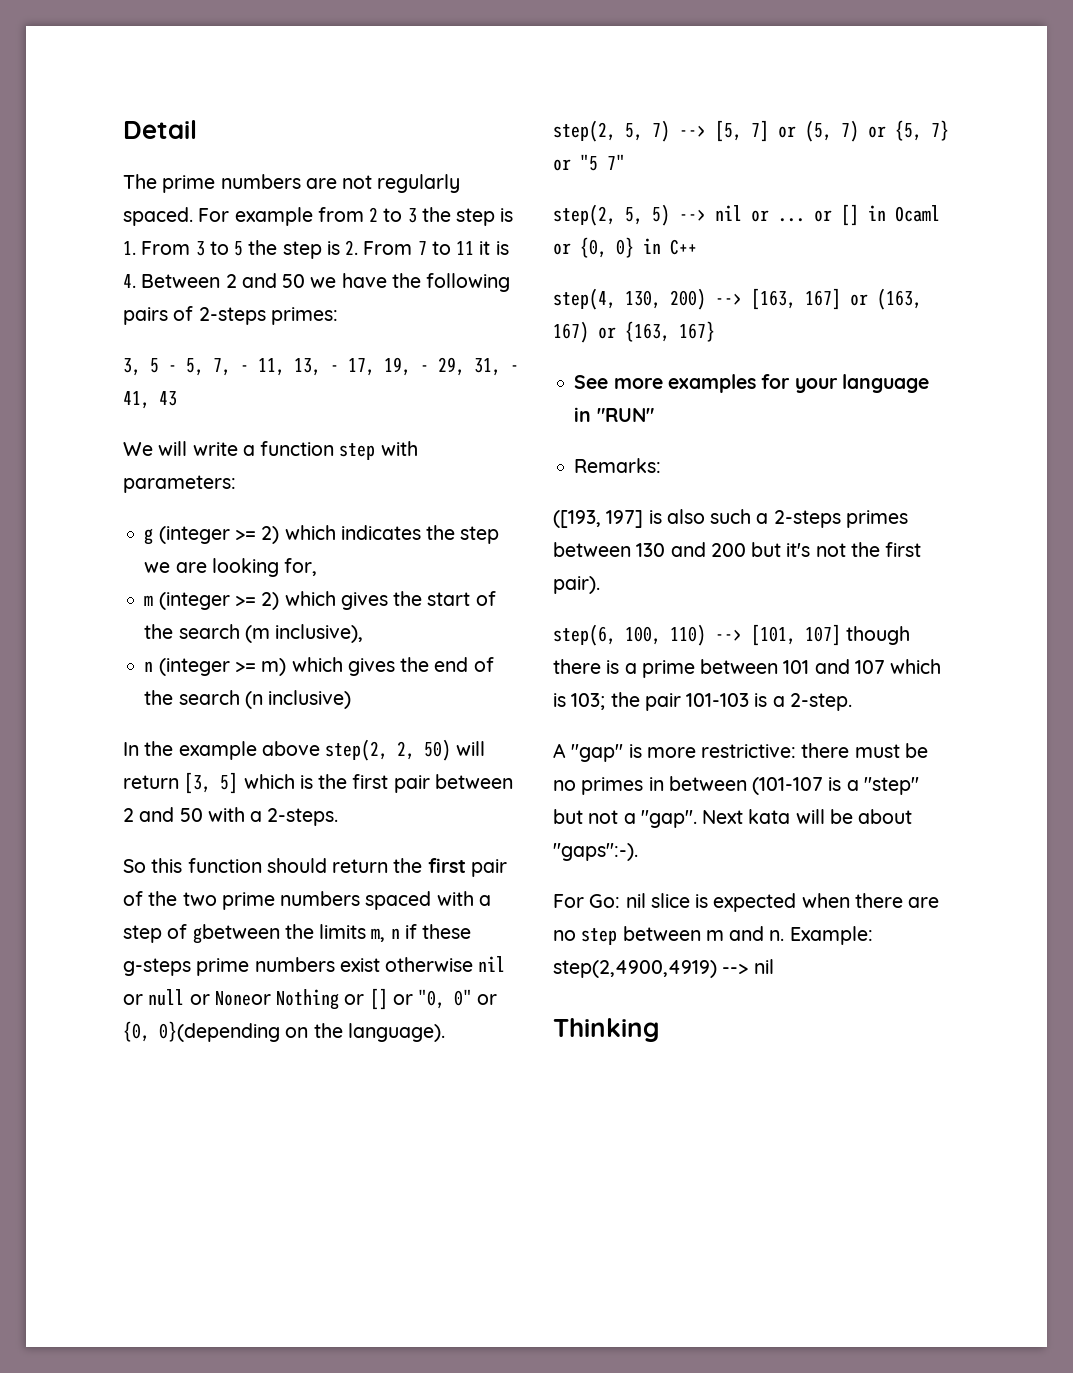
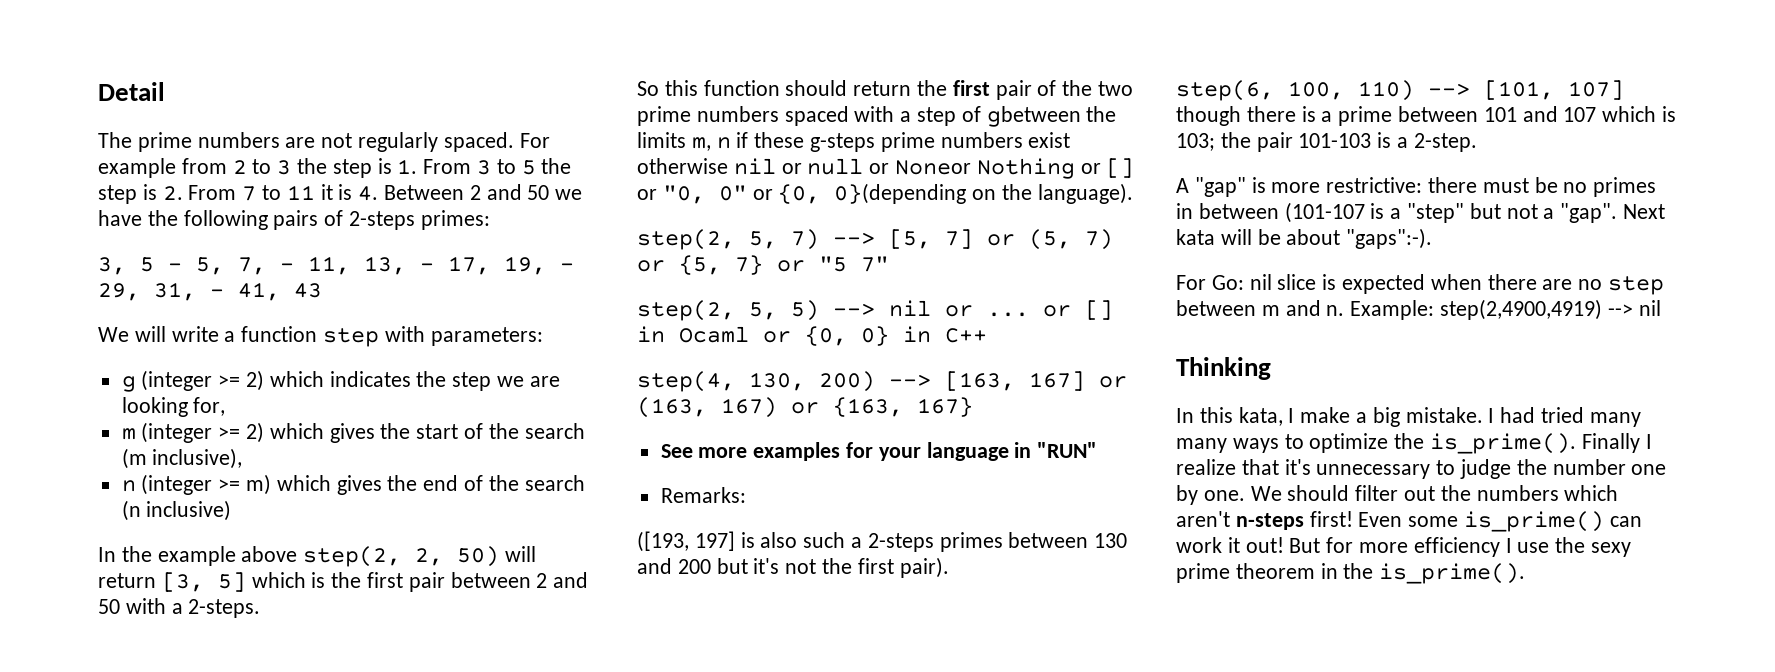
(659, 1030) none -> [1176,407,1641,427] [1176,433,1652,454] [1176,459,1667,479] [1176,485,1619,505] [1176,511,1642,532] [1176,537,1632,557] [1176,563,1526,584] // In this kata, I make a big mistake. I had tried many many ways to optimize the is_prime(). Finally I realize that it's unnecessary to judge the number one by one. We should filter out the numbers which aren't n-steps first! Even some is_prime() can work it out! But for more efficiency I use the sexy prime theorem in the is_prime().

